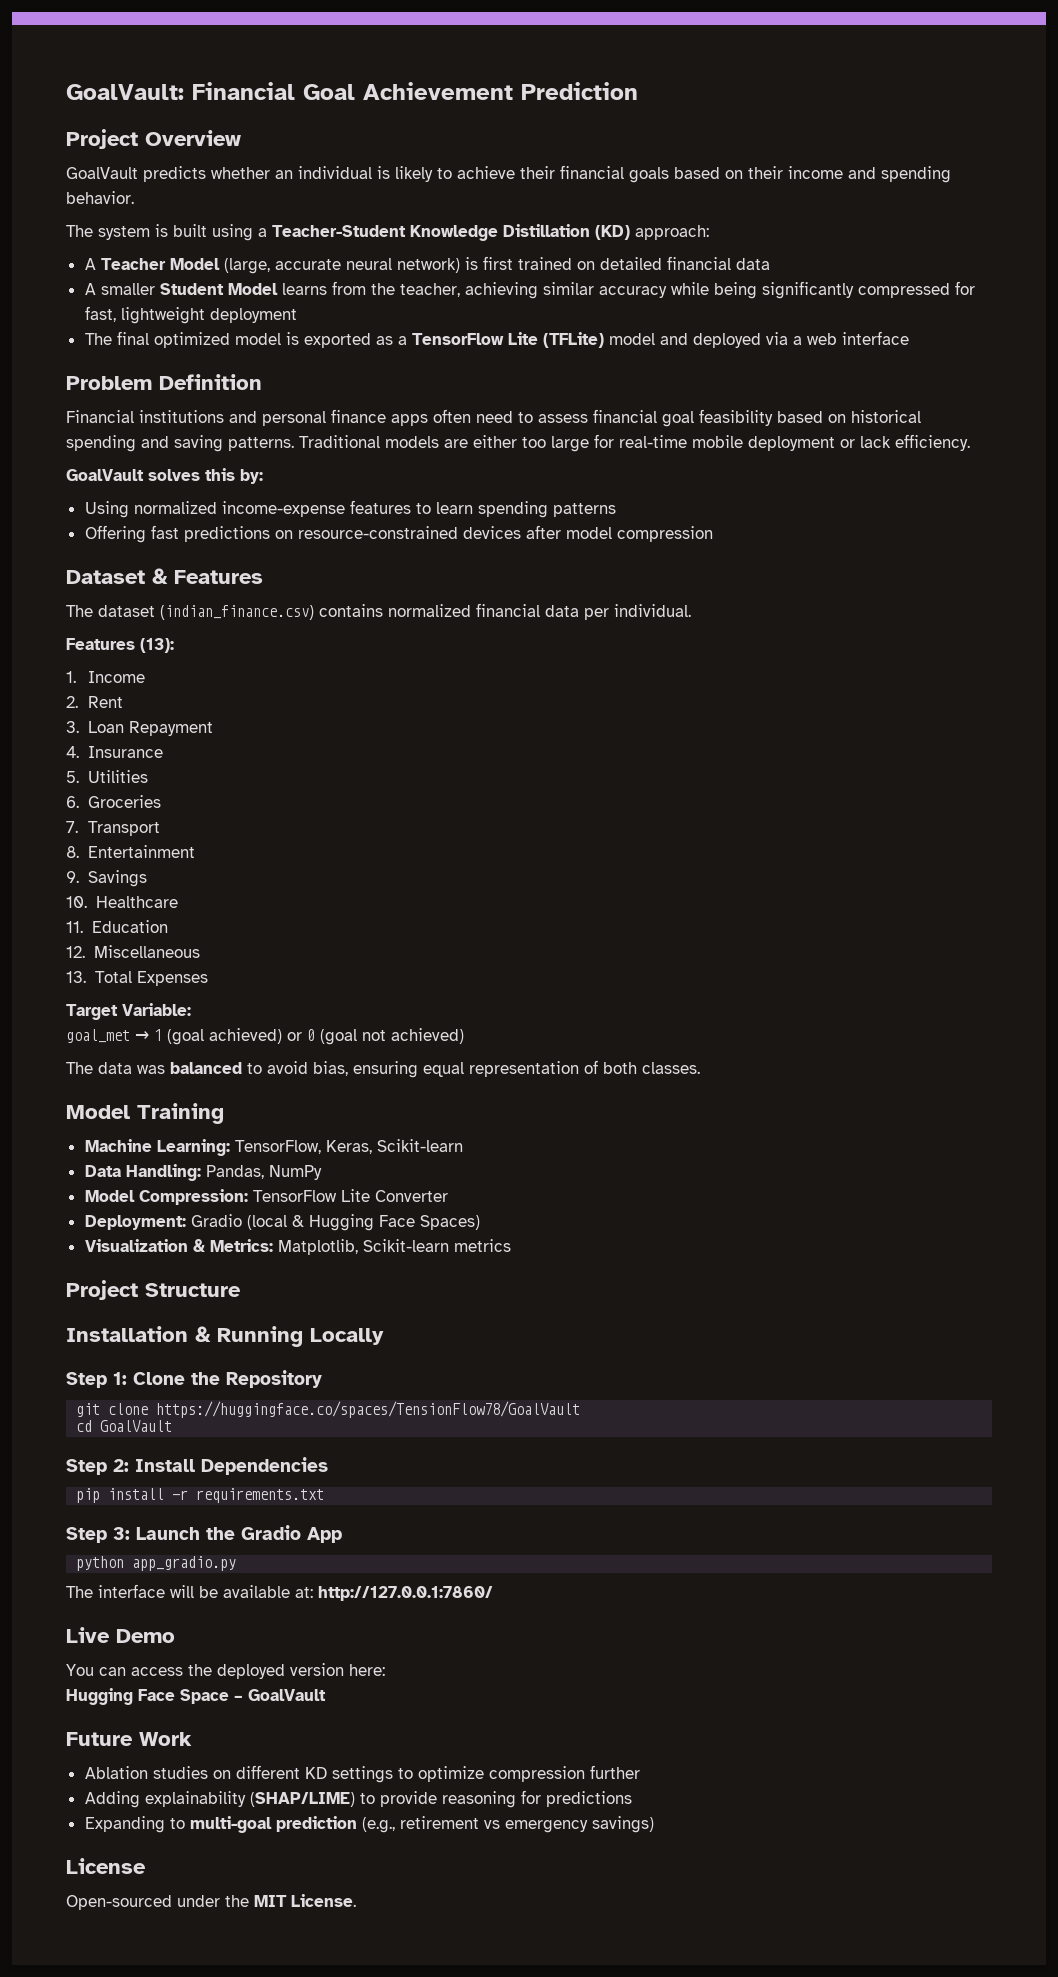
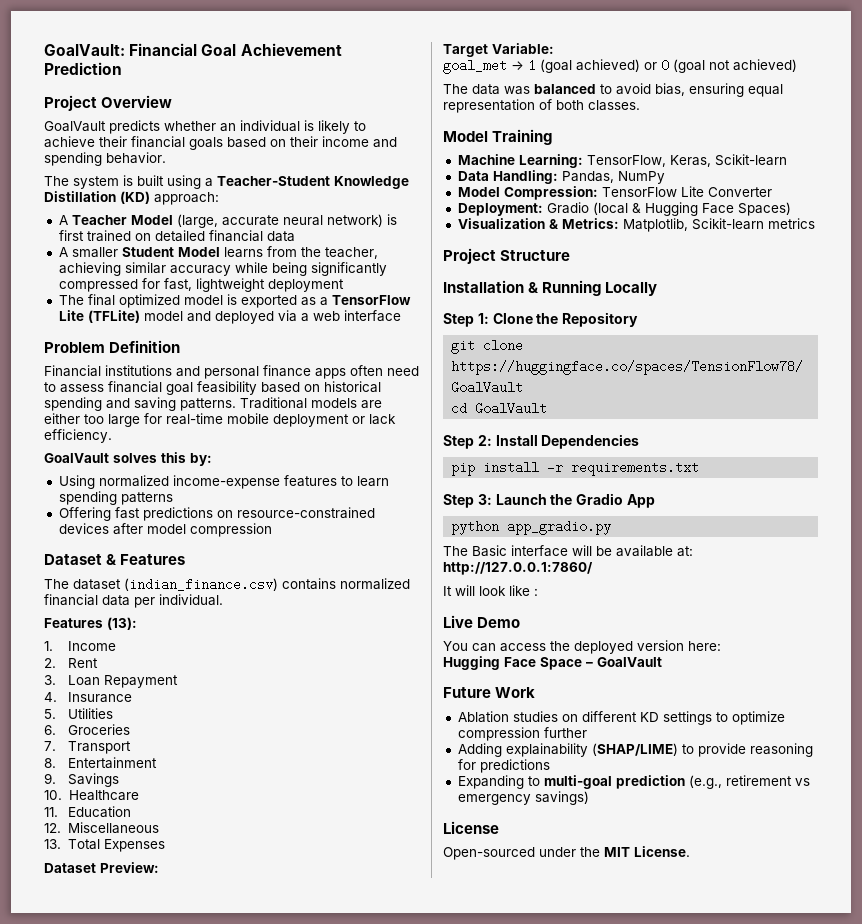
(208, 978) none -> [44,862,159,873] // Dataset Preview:
(93, 1592) none -> [472,545,507,557] Basic
(493, 1593) none -> [443,585,538,596] // It will look like :

